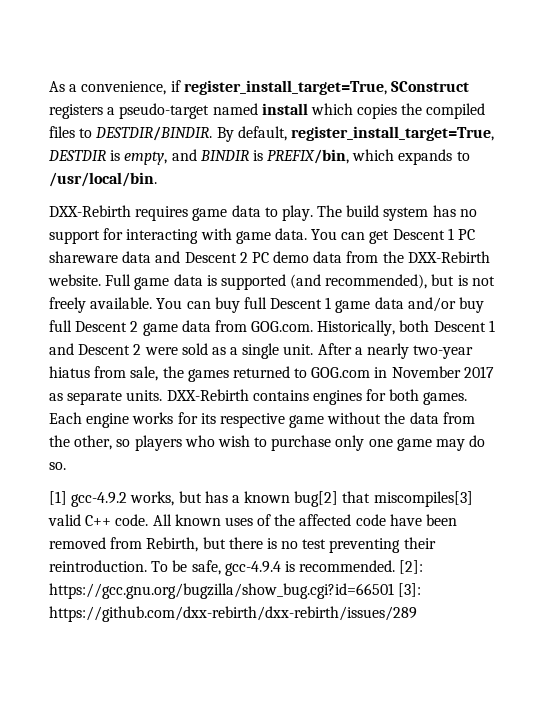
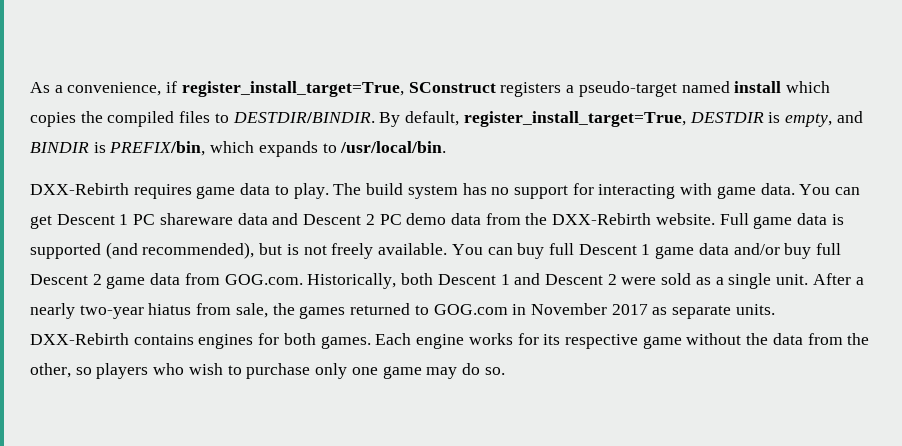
[49,491,473,507] [48,514,458,526] [49,537,436,553] [49,560,424,576] [49,583,422,599] [49,606,417,622] // [1] gcc-4.9.2 works, but has a known bug[2] that miscompiles[3] valid C++ code. All known uses of the affected code have been removed from Rebirth, but there is no test preventing their reintroduction. To be safe, gcc-4.9.4 is recommended. [2]: https://gcc.gnu.org/bugzilla/show_bug.cgi?id=66501 [3]: https://github.com/dxx-rebirth/dxx-rebirth/issues/289 -> (505, 371) none

